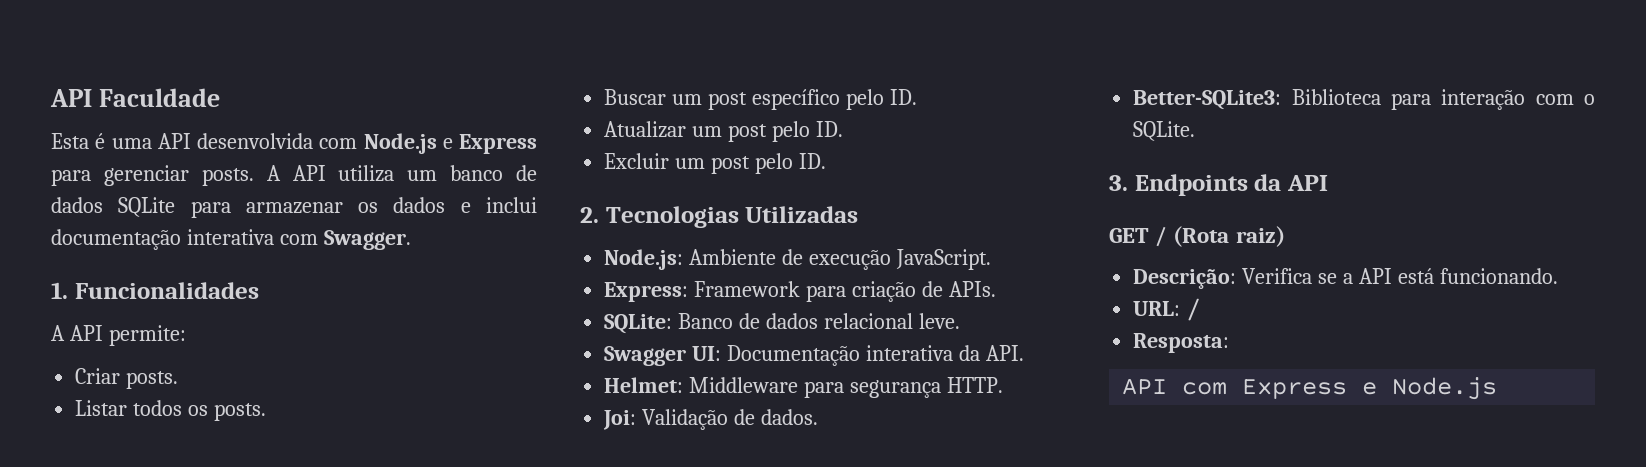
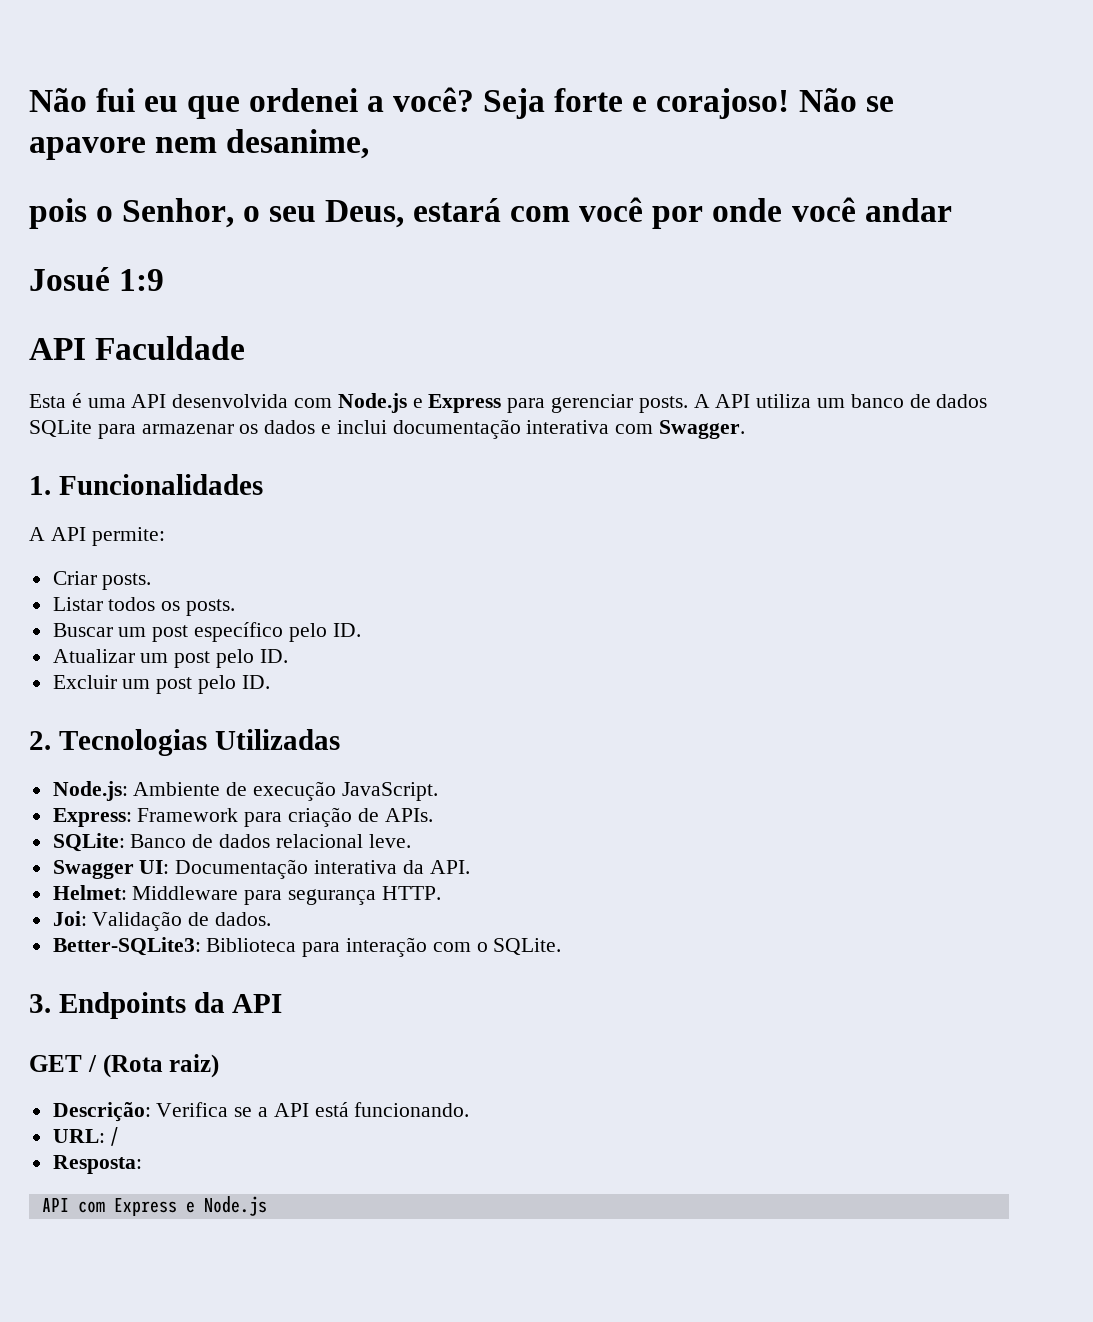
(50, 98) none -> [29,87,894,119] [29,129,370,160] [29,197,952,229] [29,267,165,291] Não fui eu que ordenei a você? Seja forte e corajoso! Não se apavore nem desanime, // pois o Senhor, o seu Deus, estará com você por onde você andar // Josué 1:9 //

